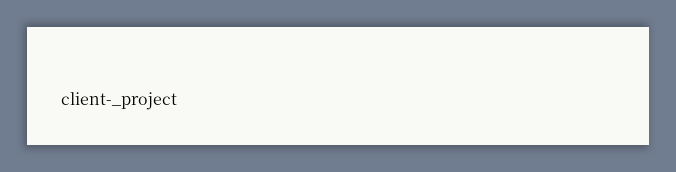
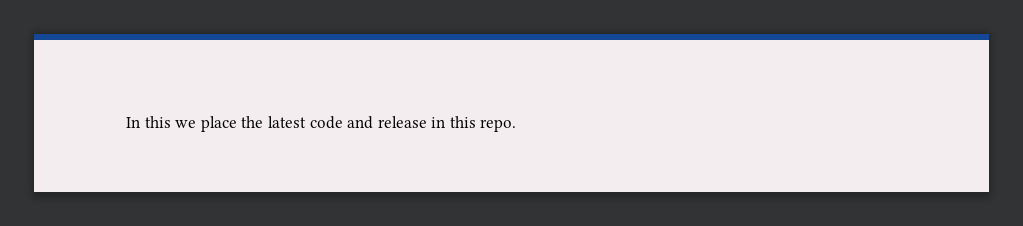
[61,92,177,110] client-_project -> [126,116,517,132] In this we place the latest code and release in this repo.

